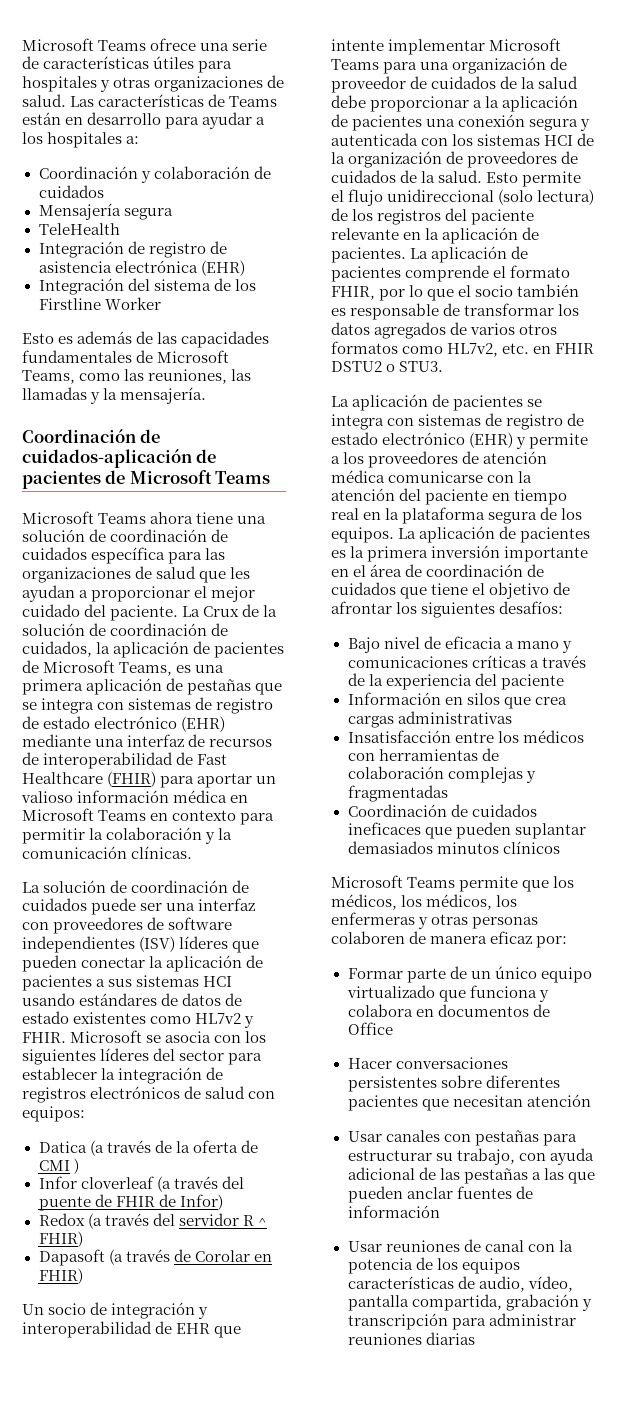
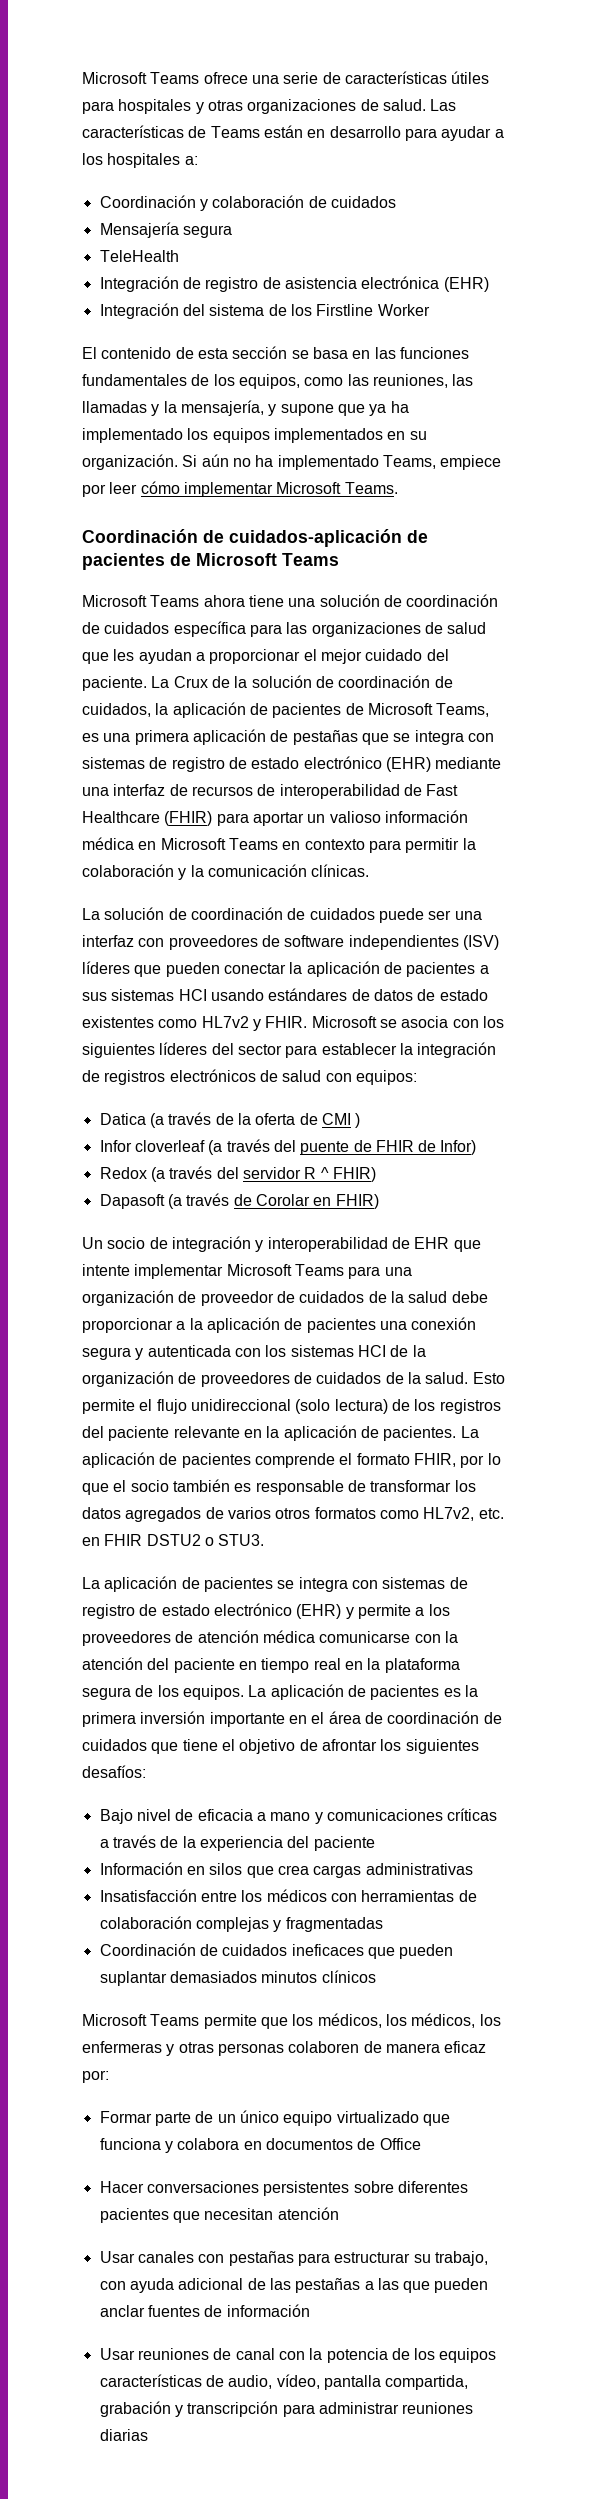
[22,331,270,348] [22,350,230,363] [22,370,75,384] Esto es además de las capacidades fundamentales de Microsoft Teams, -> [82,346,469,359] [82,374,300,389] El contenido de esta sección se basa en las funciones fundamentales de los equipos,
[120,387,207,404] mensajería. -> [180,400,409,416] [82,428,427,443] [82,454,502,470] [82,481,398,497] mensajería, y supone que ya ha implementado los equipos implementados en su organización. Si aún no ha implementado Teams, empiece por leer cómo implementar Microsoft Teams.

